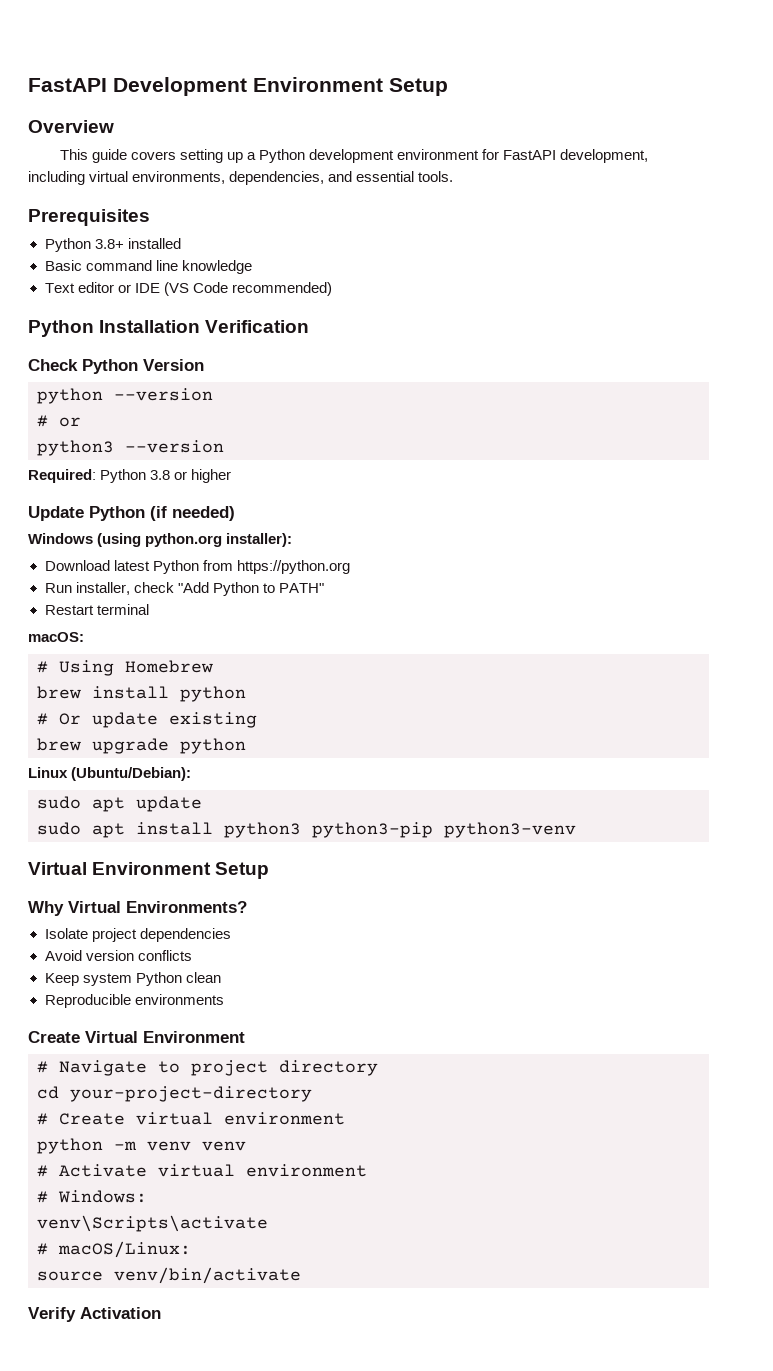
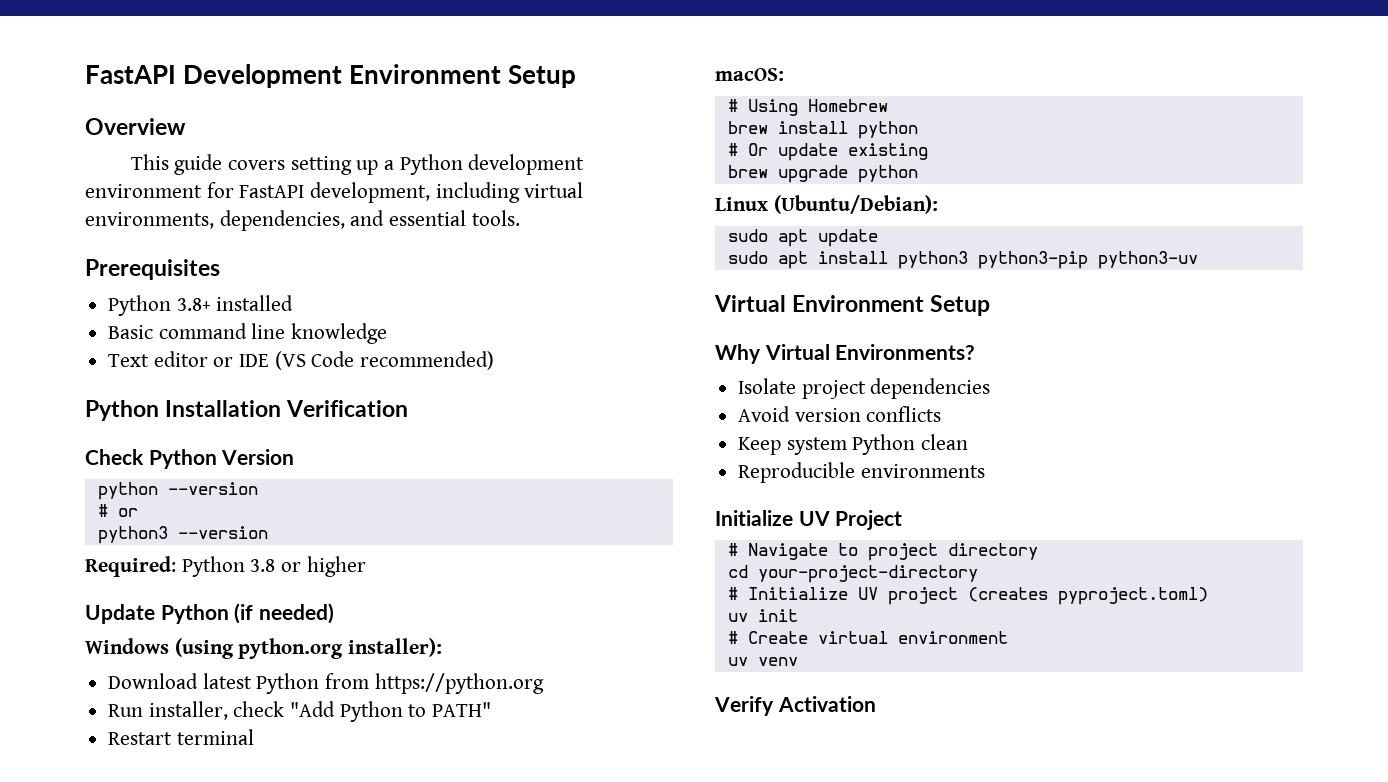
[444,822,576,838] python3-venv -> [1097,251,1198,269] python3-uv
[28,1031,245,1043] Create Virtual Environment -> [715,510,903,530] Initialize UV Project
(312, 1094) none -> [727,587,1208,605] [727,609,798,622] // # Initialize UV project (creates pyproject.toml) // uv init
[37,1138,246,1154] [37,1164,367,1177] [37,1190,147,1203] [37,1215,268,1232] [37,1241,191,1258] [37,1267,301,1284] python -m venv venv // # Activate virtual environment // # Windows: // venv\Scripts\activate // # macOS/Linux: // source venv/bin/activate -> [727,657,798,666] uv venv

